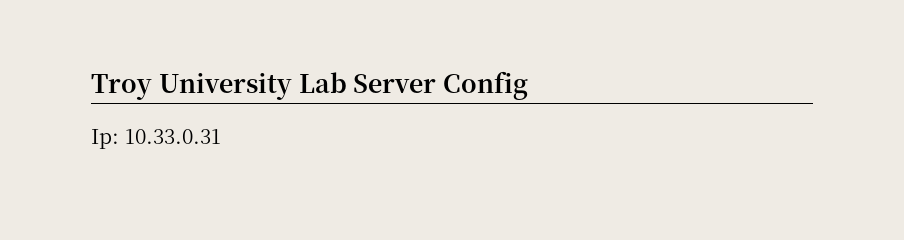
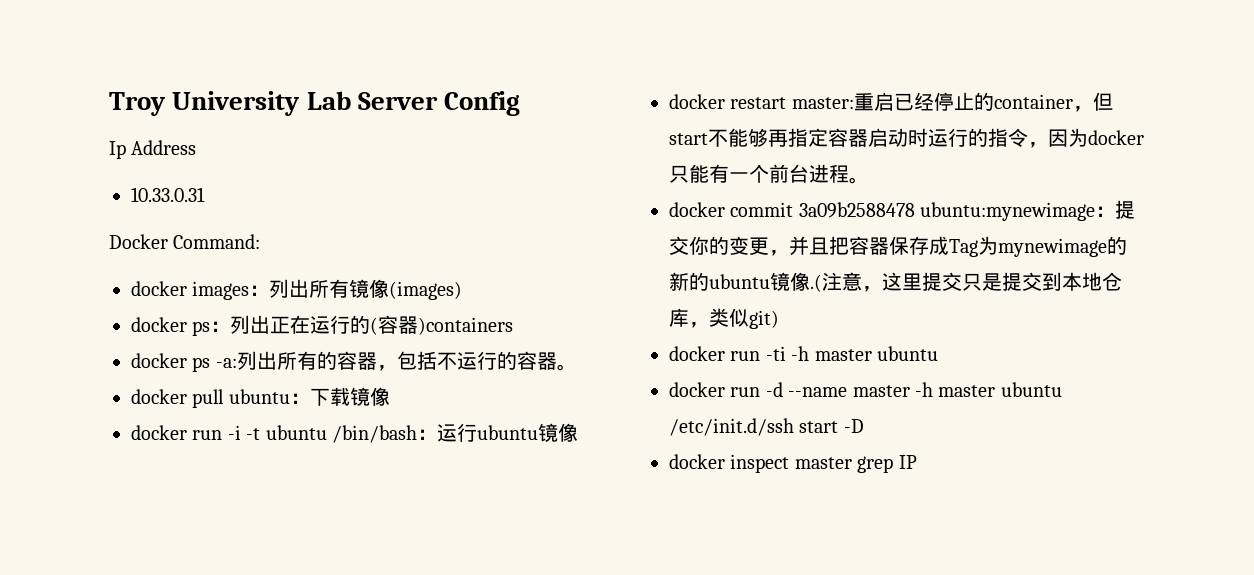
[91,129,119,149] Ip: -> [109,140,197,159] Ip Address //
(221, 136) none -> [109,234,261,249] [131,279,463,300] [131,315,514,336] [131,351,577,372] [131,387,390,408] [131,423,578,443] [669,92,1113,112] [669,128,1144,148] [669,164,869,184] [669,200,1136,221] [669,236,1127,257] [669,272,1122,292] [669,308,779,329] [669,346,938,361] [669,382,1062,397] [669,418,864,436] [669,454,917,473] // Docker Command: // docker images：列出所有镜像(images) // docker ps：列出正在运行的(容器)containers // docker ps -a:列出所有的容器，包括不运行的容器。 // docker pull ubuntu：下载镜像 // docker run -i -t ubuntu /bin/bash：运行ubuntu镜像 // docker restart master:重启已经停止的container，但start不能够再指定容器启动时运行的指令，因为docker只能有一个前台进程。 // docker commit 3a09b2588478 ubuntu:mynewimage：提交你的变更，并且把容器保存成Tag为mynewimage的新的ubuntu镜像.(注意，这里提交只是提交到本地仓库，类似git) // docker run -ti -h master ubuntu // docker run -d --name master -h master ubuntu /etc/init.d/ssh start -D // docker inspect master grep IP

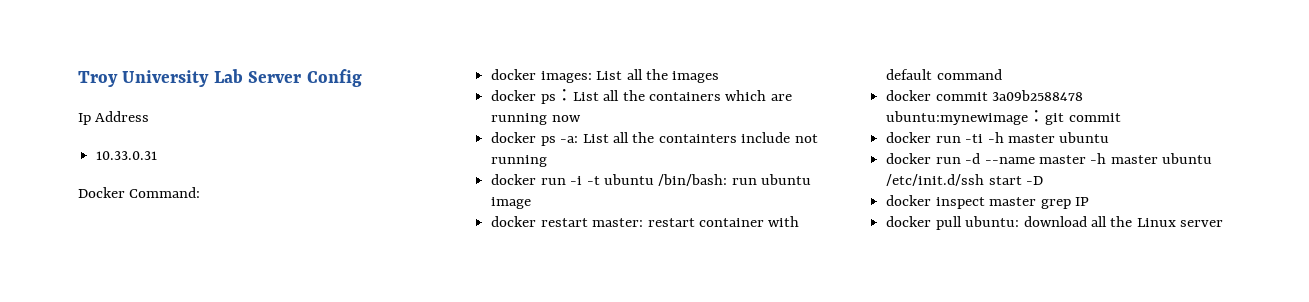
[192,279,463,300] [131,315,514,336] [131,351,577,372] [131,387,390,408] images：列出所有镜像(images) // docker ps：列出正在运行的(容器)containers // docker ps -a:列出所有的容器，包括不运行的容器。 // docker pull ubuntu：下载镜像 -> [540,69,720,83] [491,89,792,104] [491,113,581,125] [491,132,818,146] [491,155,548,167] images: List all the images // docker ps：List all the containers which are running now // docker ps -a: List all the containters include not running
[332,423,578,443] /bin/bash：运行ubuntu镜像 -> [658,174,812,186] [491,197,532,209] /bin/bash: run ubuntu image
[853,92,1113,112] [669,128,1144,148] [669,164,869,184] 重启已经停止的container，但start不能够再指定容器启动时运行的指令，因为docker只能有一个前台进程。 -> [647,216,800,227] [886,69,1002,80] restart container with default command
[1115,200,1136,219] [669,236,1127,257] [669,272,1122,292] [669,308,779,329] 提交你的变更，并且把容器保存成Tag为mynewimage的新的ubuntu镜像.(注意，这里提交只是提交到本地仓库，类似git) -> [1045,113,1121,125] git commit
(917, 462) none -> [886,216,1224,230] // docker pull ubuntu: download all the Linux server

